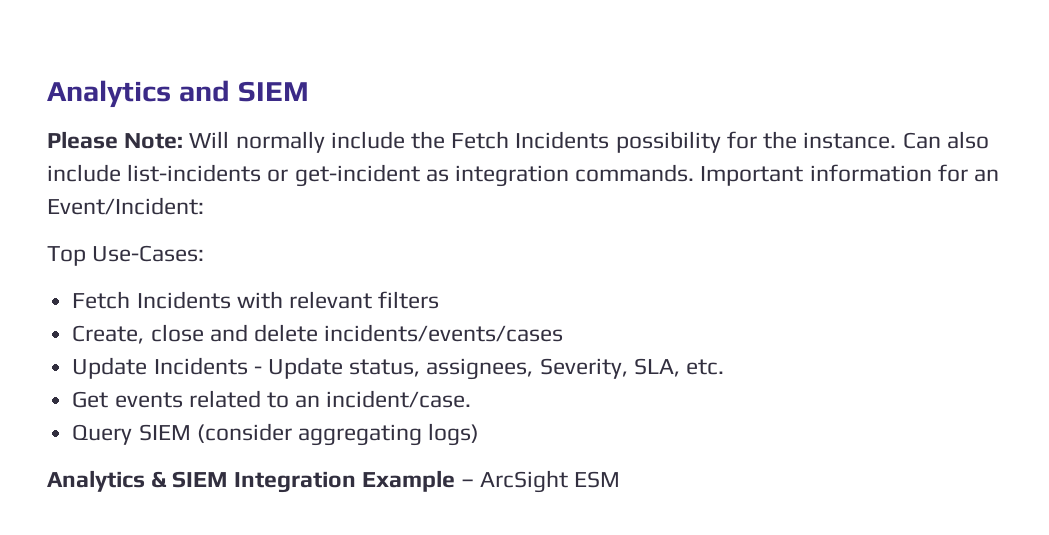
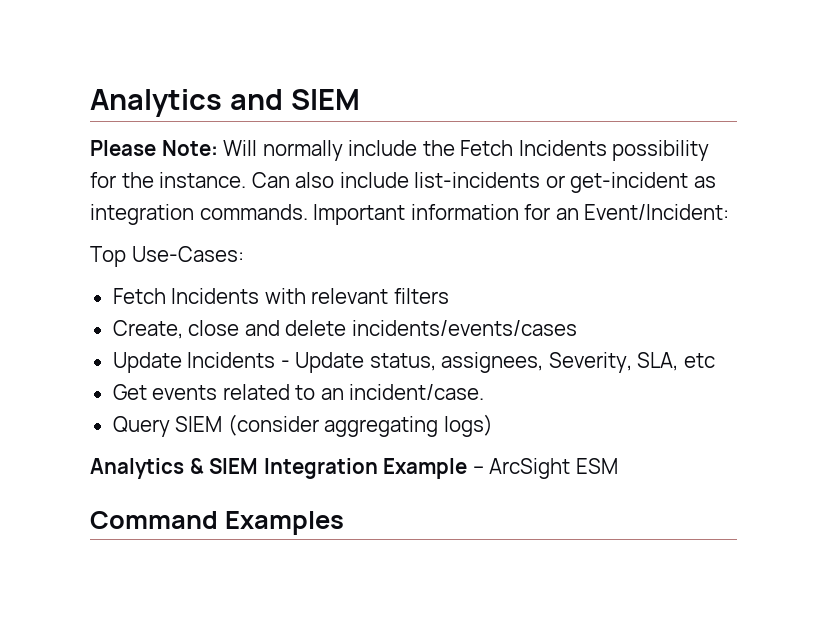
[685,359,724,375] etc. -> [683,353,715,368] etc
(621, 479) none -> [90,511,344,535] // Command Examples

